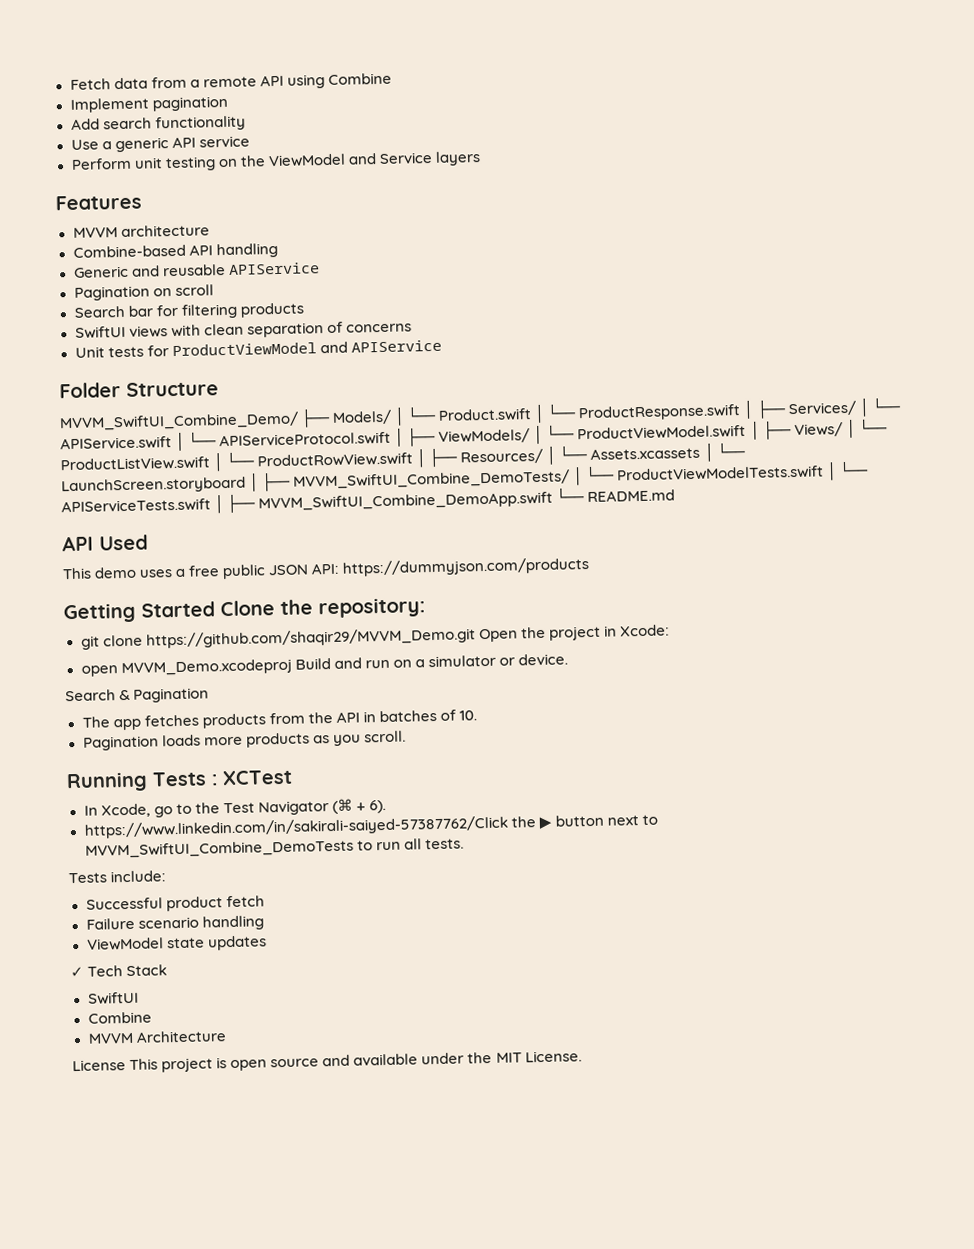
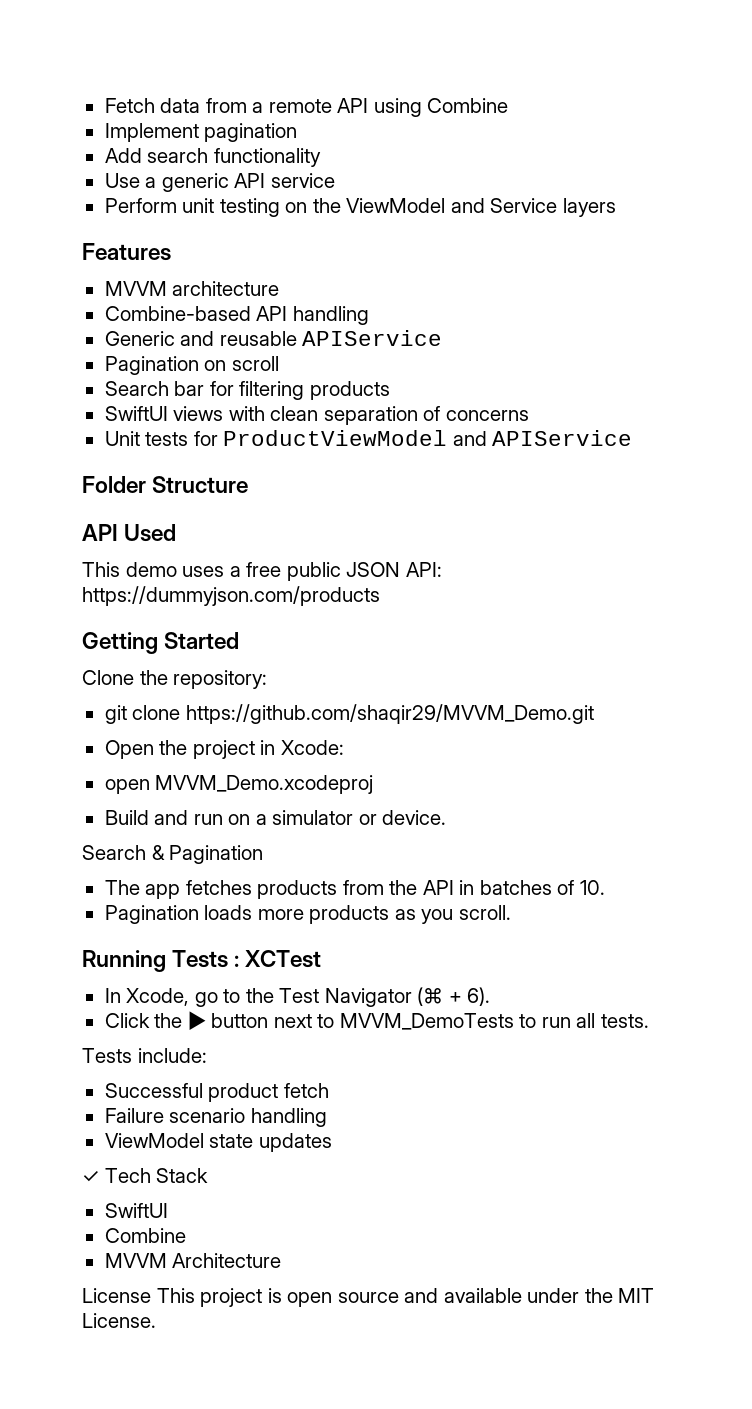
[59,396,901,432] [60,418,888,452] [60,441,746,472] [61,460,870,495] [61,487,676,514] // MVVM_SwiftUI_Combine_Demo/ ├── Models/ │ └── Product.swift │ └── ProductResponse.swift │ ├── Services/ │ └── APIService.swift │ └── APIServiceProtocol.swift │ ├── ViewModels/ │ └── ProductViewModel.swift │ ├── Views/ │ └── ProductListView.swift │ └── ProductRowView.swift │ ├── Resources/ │ └── Assets.xcassets │ └── LaunchScreen.storyboard │ ├── MVVM_SwiftUI_Combine_DemoTests/ │ └── ProductViewModelTests.swift │ └── APIServiceTests.swift │ ├── MVVM_SwiftUI_Combine_DemoApp.swift └── README.md -> (249, 484) none
(215, 609) none -> (240, 640) //
(476, 638) none -> (594, 714) //
(292, 667) none -> (374, 784) //
[83,815,508,839] https://www.linkedin.com/in/sakirali-saiyed-57387762/Click -> [104,1013,150,1028] Click
[84,839,354,859] MVVM_SwiftUI_Combine_DemoTests -> [339,1013,514,1030] MVVM_DemoTests

